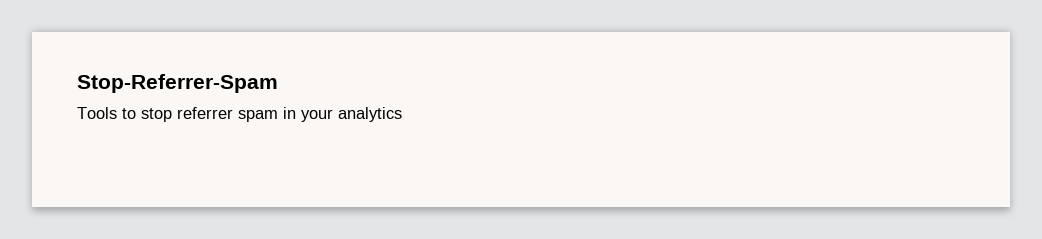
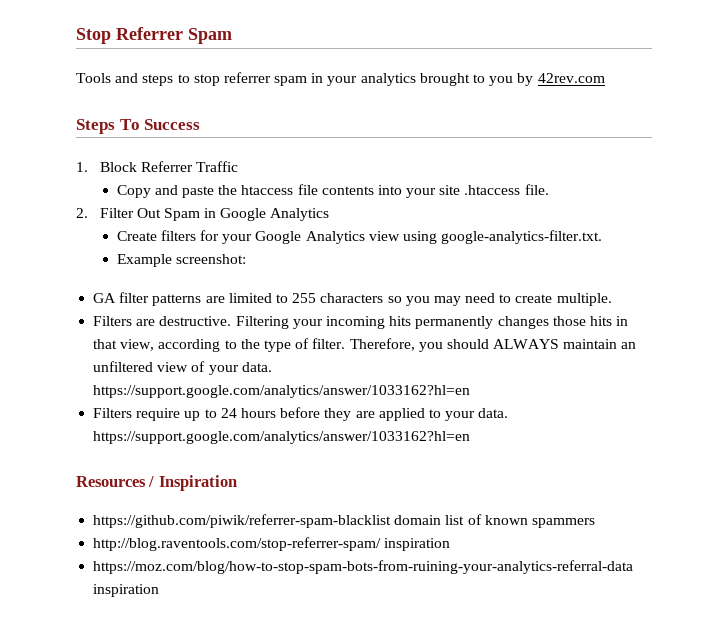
[77,74,278,93] Stop-Referrer-Spam -> [76,27,232,44] Stop Referrer Spam
(117, 113) none -> [115,73,174,86] and steps
(402, 114) none -> [419,73,605,86] [76,119,201,134] [76,161,238,172] [116,184,549,198] [76,208,330,221] [116,230,603,244] [116,254,246,267] [93,292,612,306] [93,316,629,329] [93,338,637,352] [93,361,272,375] [93,385,471,398] [93,407,509,421] [93,431,471,444] [76,475,237,491] [93,514,595,528] [93,537,451,551] [93,560,634,574] [93,584,160,597] brought to you by 42rev.com // Steps To Success // 1. Block Referrer Traffic // Copy and paste the htaccess file contents into your site .htaccess file. // 2. Filter Out Spam in Google Analytics // Create filters for your Google Analytics view using google-analytics-filter.txt. // Example screenshot: // GA filter patterns are limited to 255 characters so you may need to create multiple. // Filters are destructive. Filtering your incoming hits permanently changes those hits in that view, according to the type of filter. Therefore, you should ALWAYS maintain an unfiltered view of your data. https://support.google.com/analytics/answer/1033162?hl=en // Filters require up to 24 hours before they are applied to your data. https://support.google.com/analytics/answer/1033162?hl=en // Resources / Inspiration // https://github.com/piwik/referrer-spam-blacklist domain list of known spammers // http://blog.raventools.com/stop-referrer-spam/ inspiration // https://moz.com/blog/how-to-stop-spam-bots-from-ruining-your-analytics-referral-data inspiration

